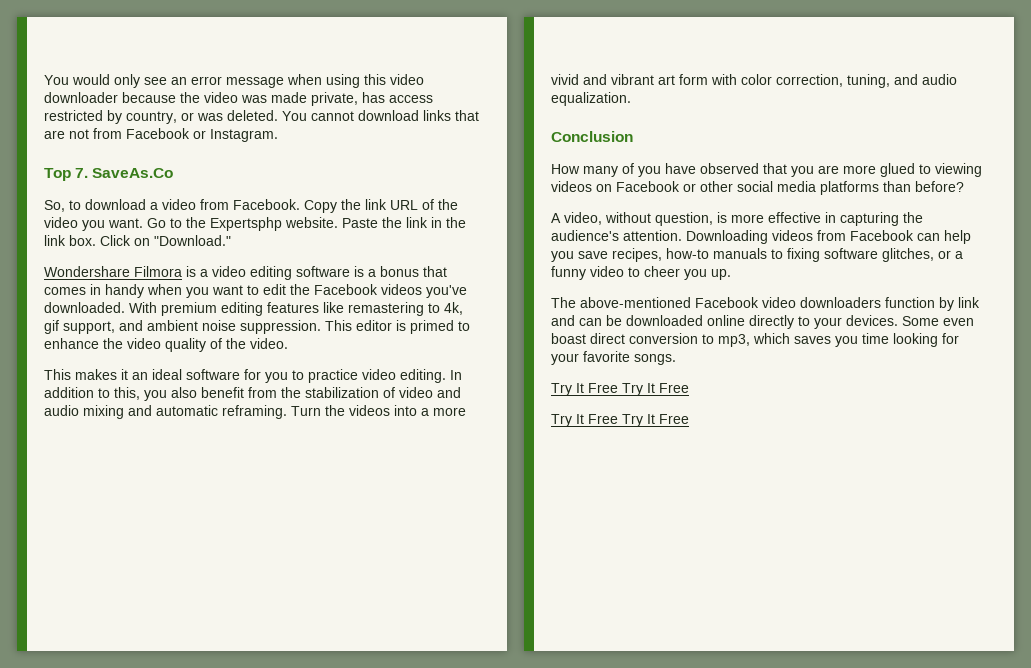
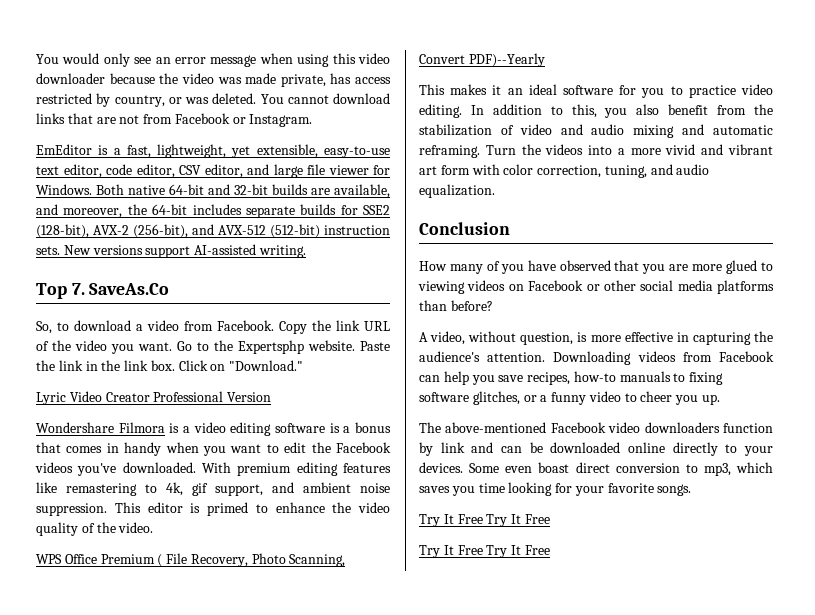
(278, 135) none -> [36,144,390,158] [36,164,390,178] [36,184,390,198] [36,204,390,218] [36,224,390,238] [36,244,306,258] // EmEditor is a fast, lightweight, yet extensible, easy-to-use text editor, code editor, CSV editor, and large file viewer for Windows. Both native 64-bit and 32-bit builds are available, and moreover, the 64-bit includes separate builds for SSE2 (128-bit), AVX-2 (256-bit), and AVX-512 (512-bit) instruction sets. New versions support AI-assisted writing.
(231, 240) none -> [36,391,272,405] // Lyric Video Creator Professional Version
(288, 343) none -> [36,553,346,567] [419,53,545,67] // WPS Office Premium ( File Recovery, Photo Scanning, Convert PDF)--Yearly

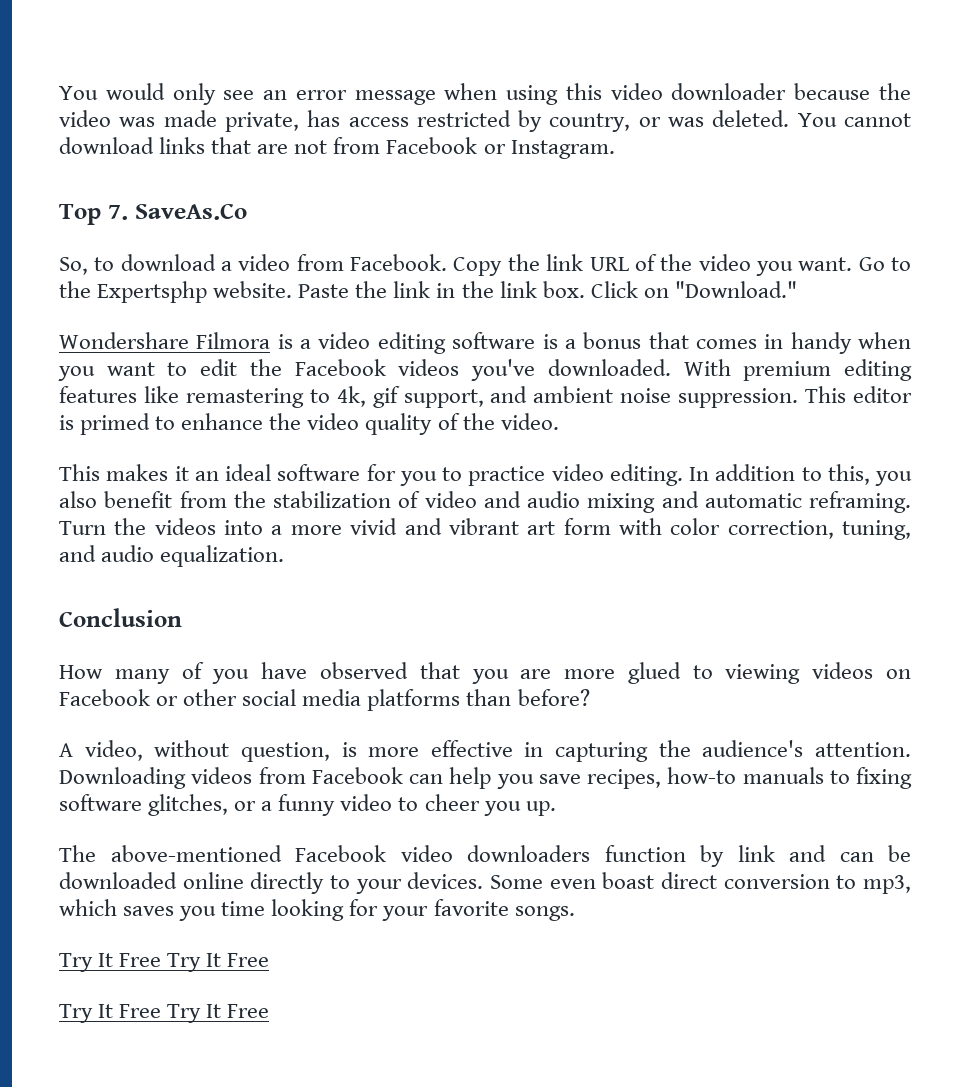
[36,144,390,158] [36,164,390,178] [36,184,390,198] [36,204,390,218] [36,224,390,238] [36,244,306,258] // EmEditor is a fast, lightweight, yet extensible, easy-to-use text editor, code editor, CSV editor, and large file viewer for Windows. Both native 64-bit and 32-bit builds are available, and moreover, the 64-bit includes separate builds for SSE2 (128-bit), AVX-2 (256-bit), and AVX-512 (512-bit) instruction sets. New versions support AI-assisted writing. -> (615, 149) none
[36,391,272,405] // Lyric Video Creator Professional Version -> (797, 289) none
[36,553,346,567] [419,53,545,67] // WPS Office Premium ( File Recovery, Photo Scanning, Convert PDF)--Yearly -> (559, 421) none

